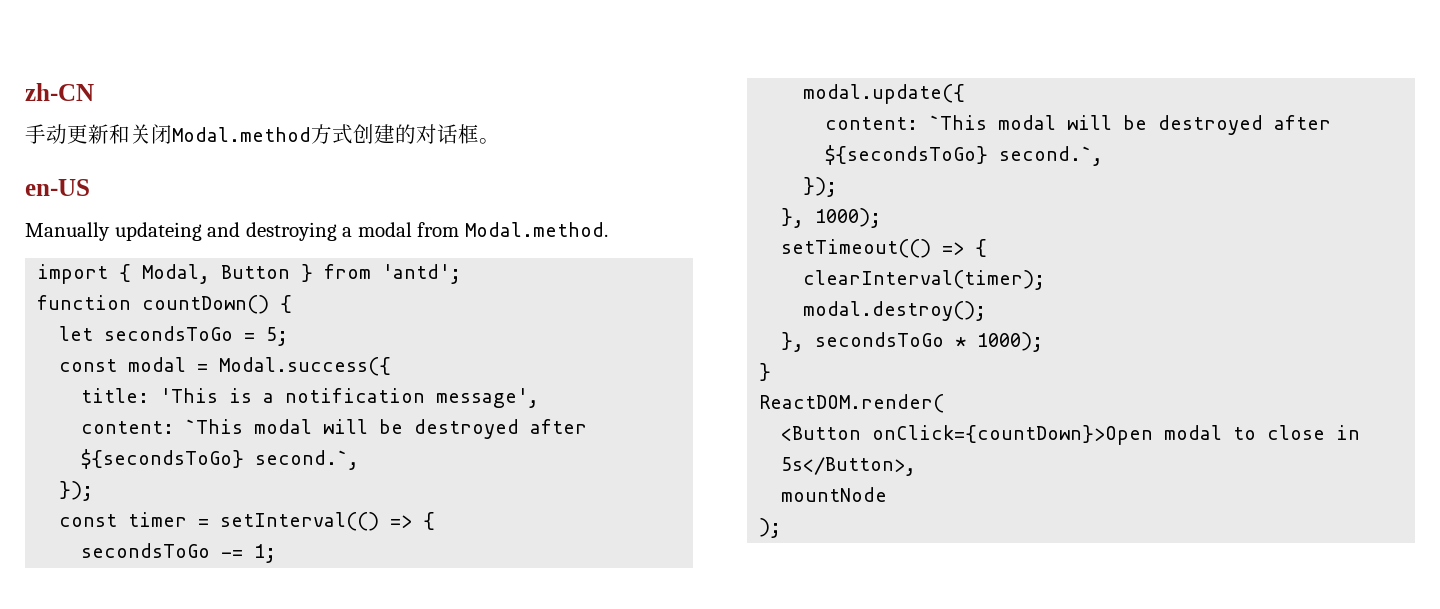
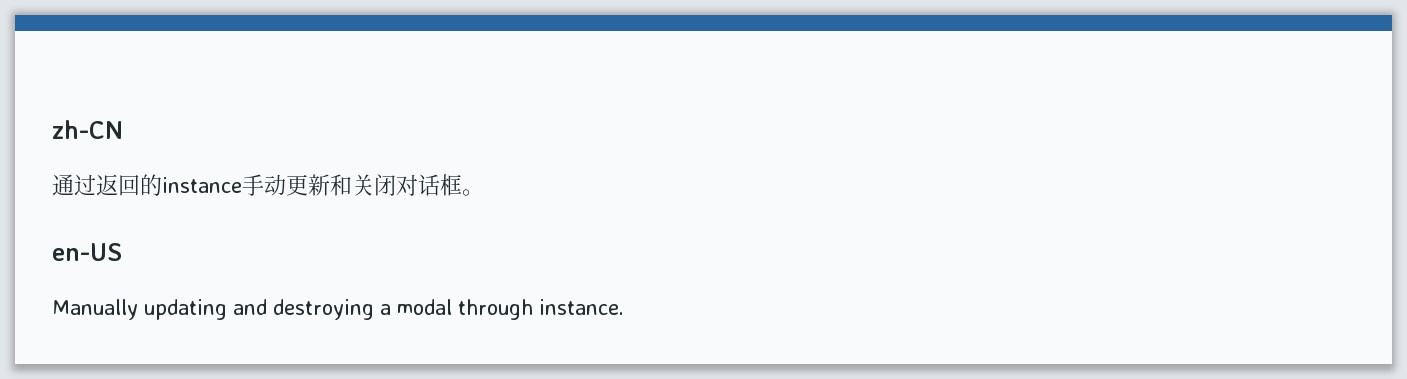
[25,124,416,144] 手动更新和关闭Modal.method方式创建的 -> [52,174,396,196] 通过返回的instance手动更新和关闭
[114,222,202,241] updateing -> [144,299,227,320] updating
[417,222,608,237] [37,264,462,284] [37,295,293,314] [59,326,289,346] [59,357,392,376] [81,388,540,408] [81,419,588,439] [81,449,360,470] [59,481,94,501] [59,512,436,531] [81,543,277,563] [803,84,966,104] [825,115,1332,135] [825,145,1104,166] [803,177,838,197] [781,208,882,228] [781,239,988,258] [803,270,1046,290] [803,301,987,321] [781,332,1044,352] [759,363,772,381] [759,394,945,413] [781,425,1361,445] [781,457,917,476] [781,487,888,502] [759,518,782,538] from Modal.method. // import { Modal, Button } from 'antd'; // function countDown() { // let secondsToGo = 5; // const modal = Modal.success({ // title: 'This is a notification message', // content: `This modal will be destroyed after ${secondsToGo} second.`, // }); // const timer = setInterval(() => { // secondsToGo -= 1; // modal.update({ // content: `This modal will be destroyed after ${secondsToGo} second.`, // }); // }, 1000); // setTimeout(() => { // clearInterval(timer); // modal.destroy(); // }, secondsToGo * 1000); // } // ReactDOM.render( // <Button onClick={countDown}>Open modal to close in 5s</Button>, // mountNode // ); -> [458,299,624,320] through instance.

